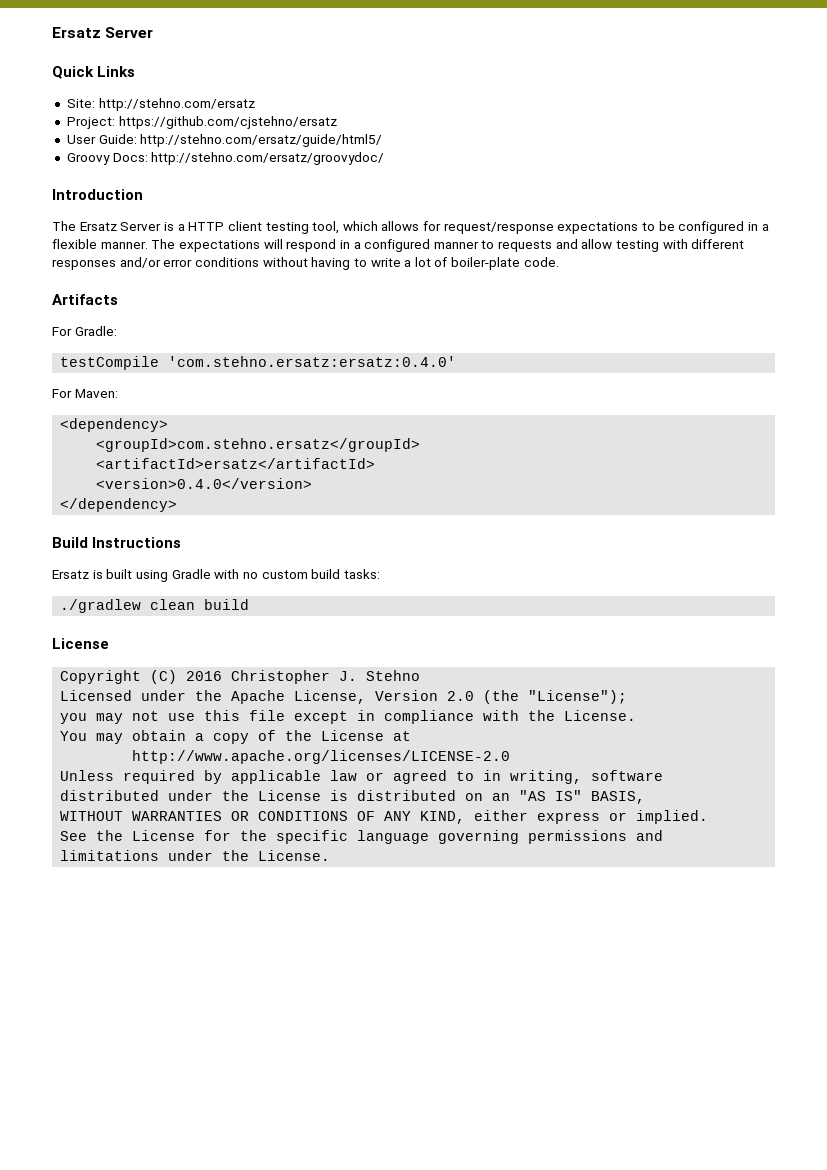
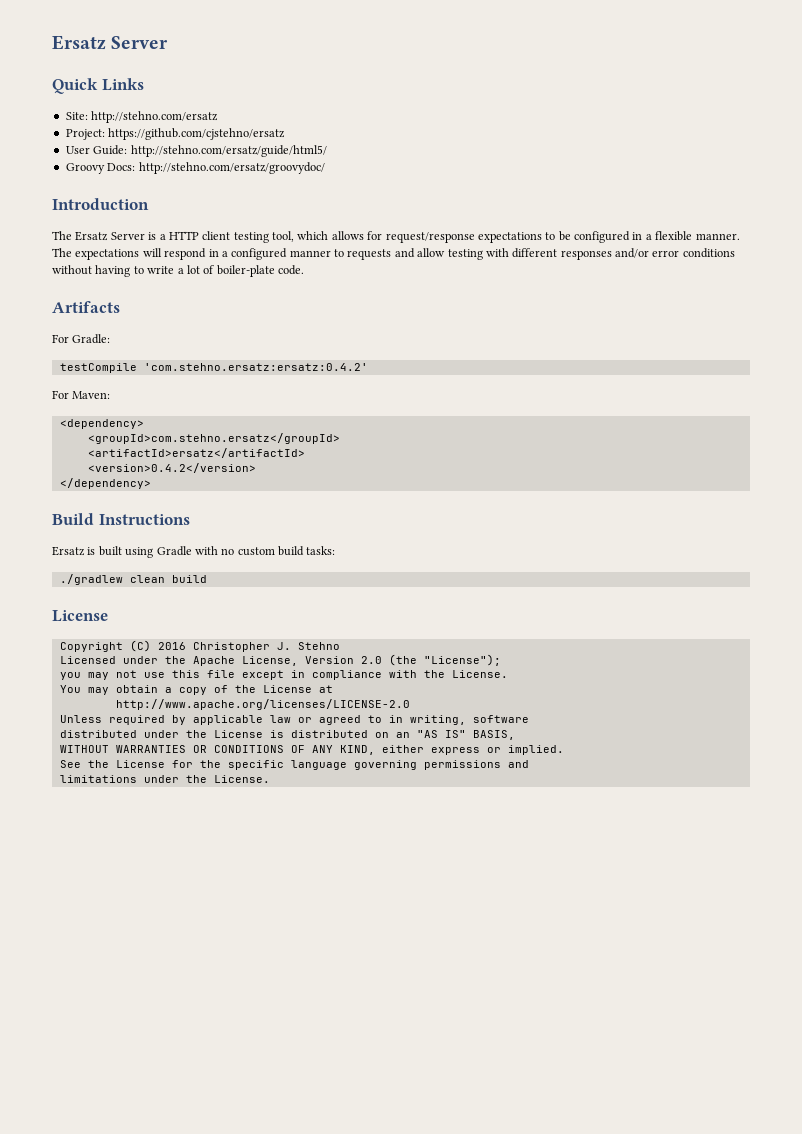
[168,356,457,367] 'com.stehno.ersatz:ersatz:0.4.0' -> [143,363,368,371] 'com.stehno.ersatz:ersatz:0.4.2'
[96,478,313,489] <version>0.4.0</version> -> [87,463,256,473] <version>0.4.2</version>

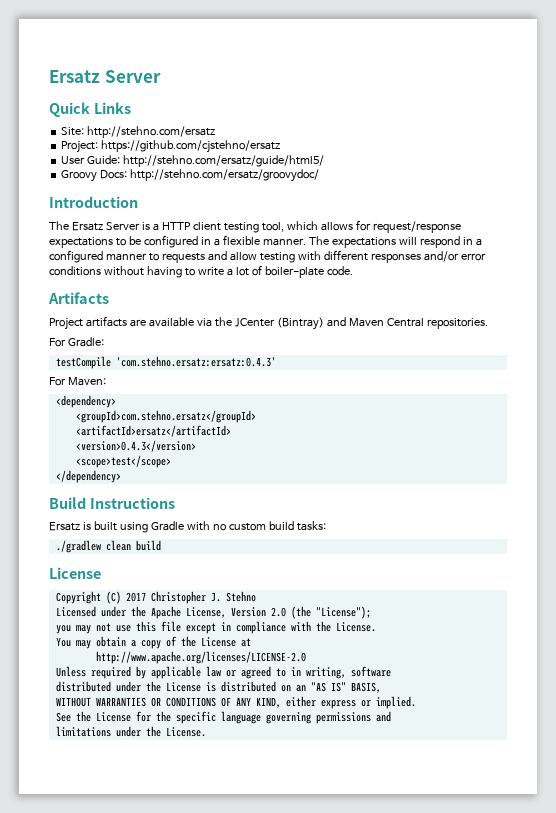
(120, 307) none -> [49,316,488,330] // Project artifacts are available via the JCenter (Bintray) and Maven Central repositories.
[143,363,368,371] 'com.stehno.ersatz:ersatz:0.4.2' -> [115,356,276,367] 'com.stehno.ersatz:ersatz:0.4.3'
[87,463,256,473] <version>0.4.2</version> -> [75,440,196,452] [75,455,171,468] <version>0.4.3</version> // <scope>test</scope>
[157,642,186,650] 2016 -> [125,592,146,602] 2017

